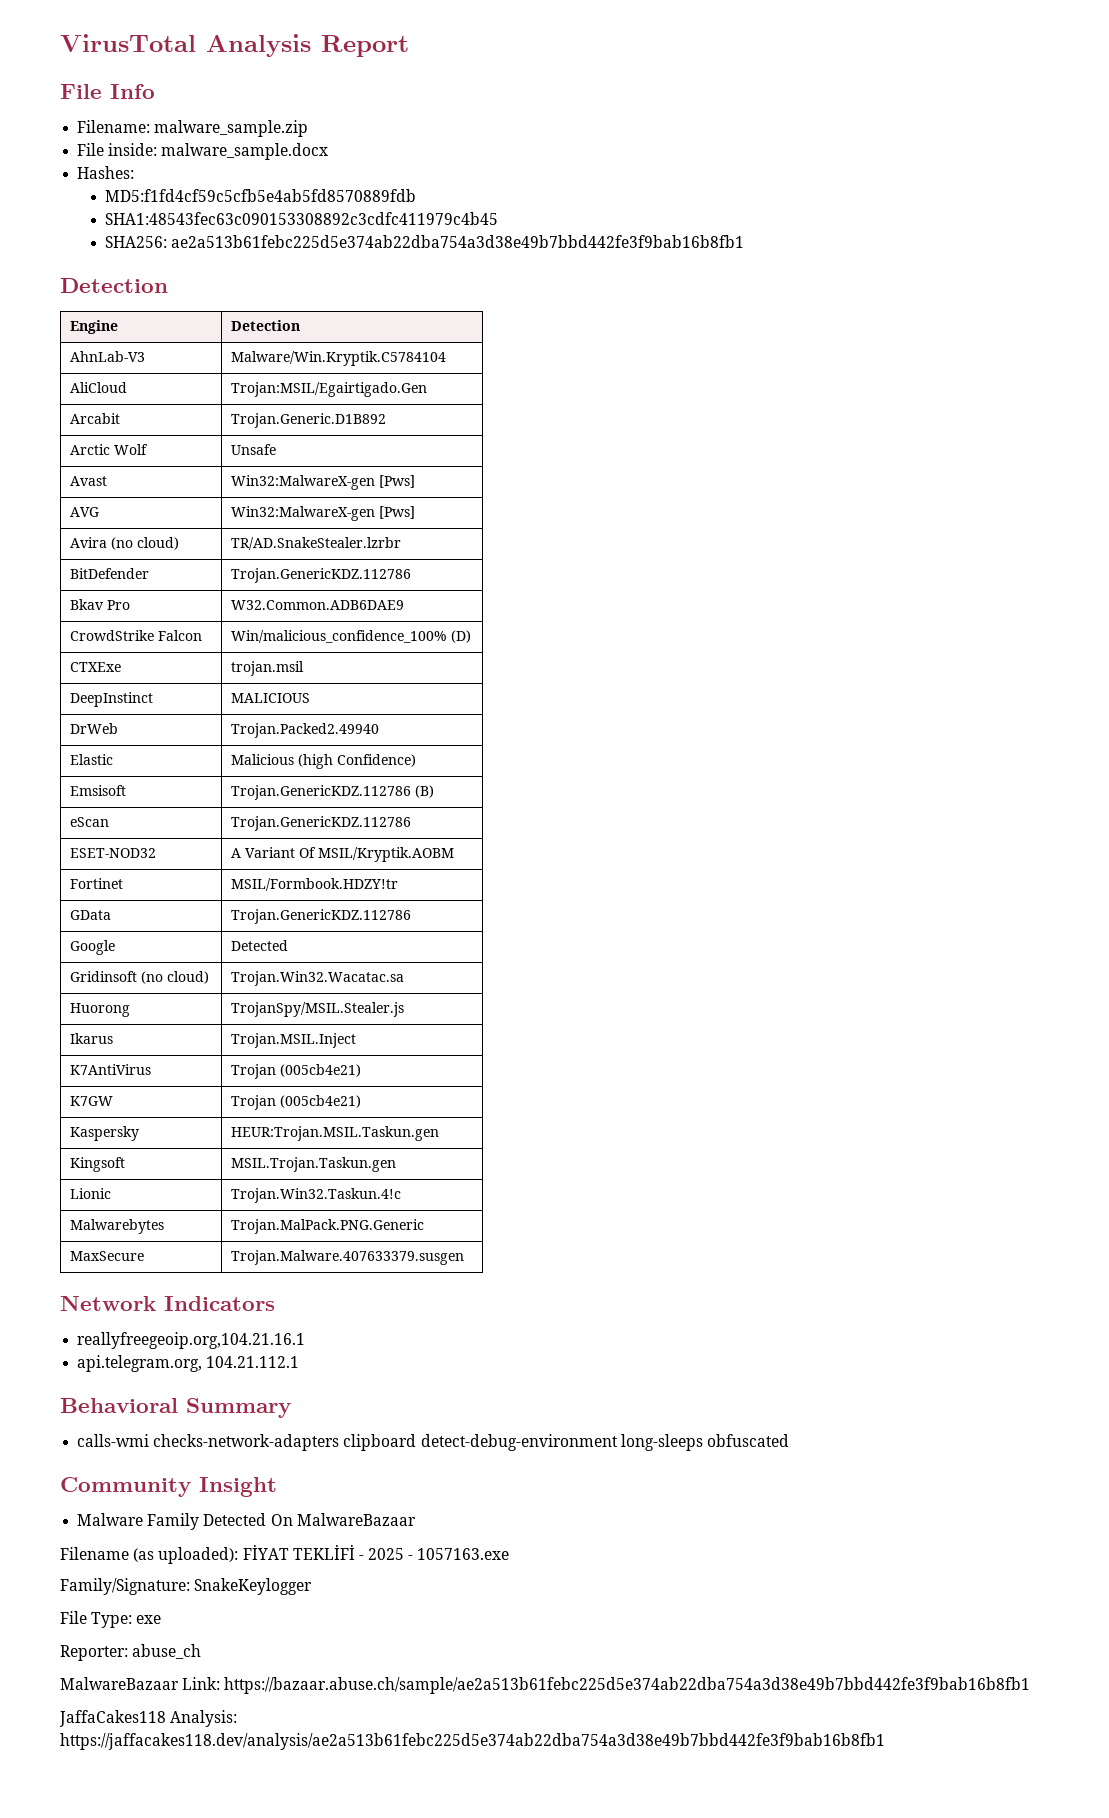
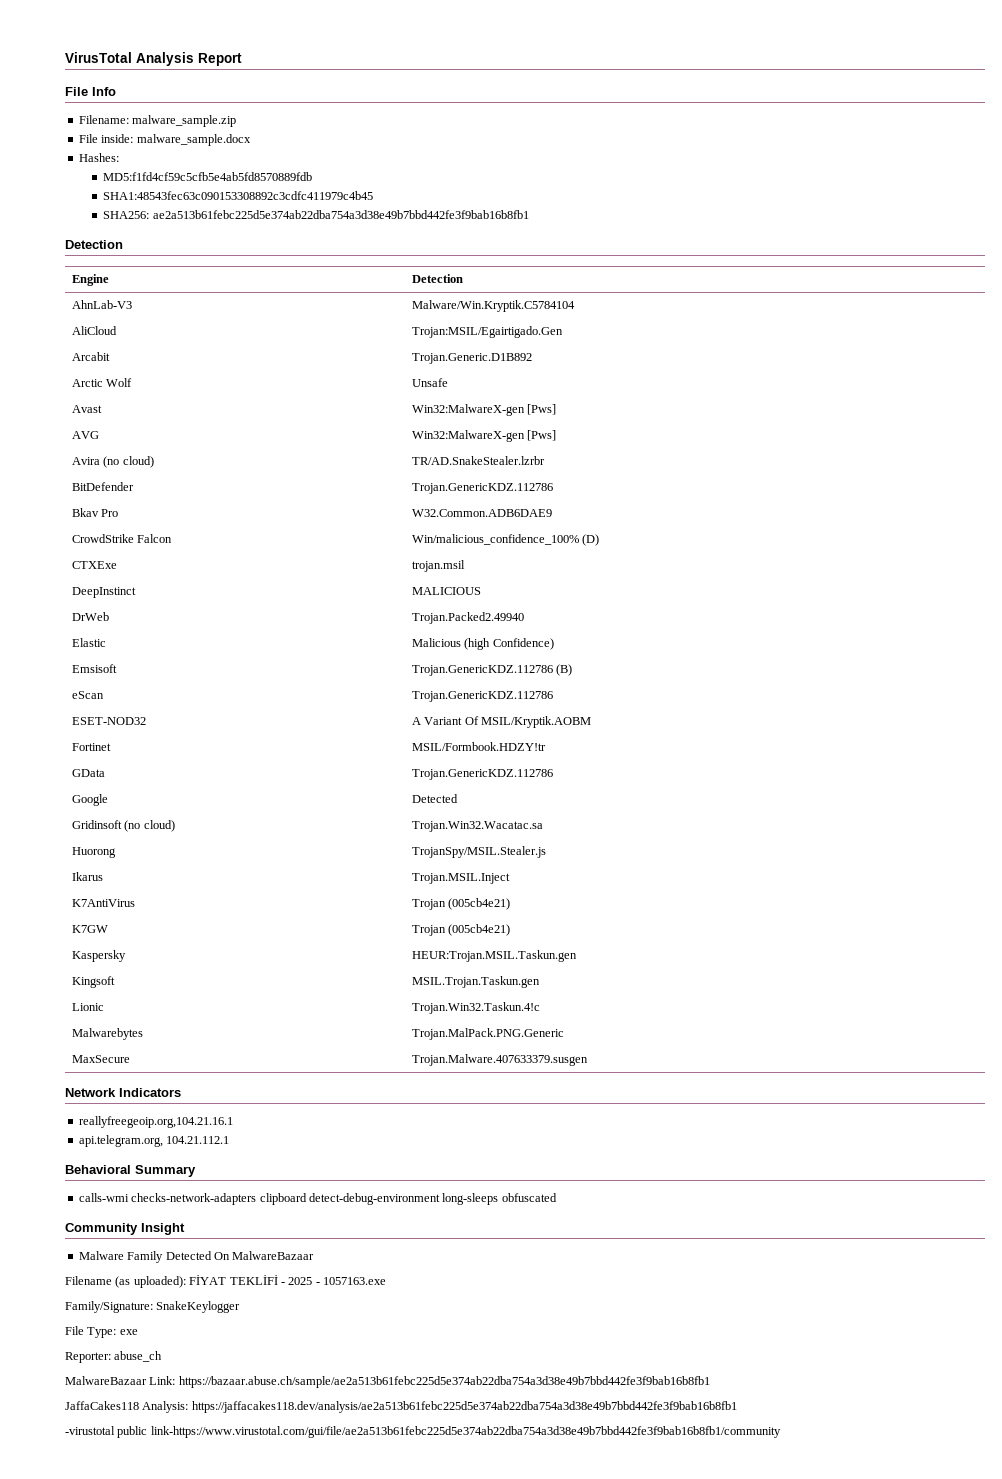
(885, 1741) none -> [65,1426,781,1438] // -virustotal public link-https://www.virustotal.com/gui/file/ae2a513b61febc225d5e374ab22dba754a3d38e49b7bbd442fe3f9bab16b8fb1/community

